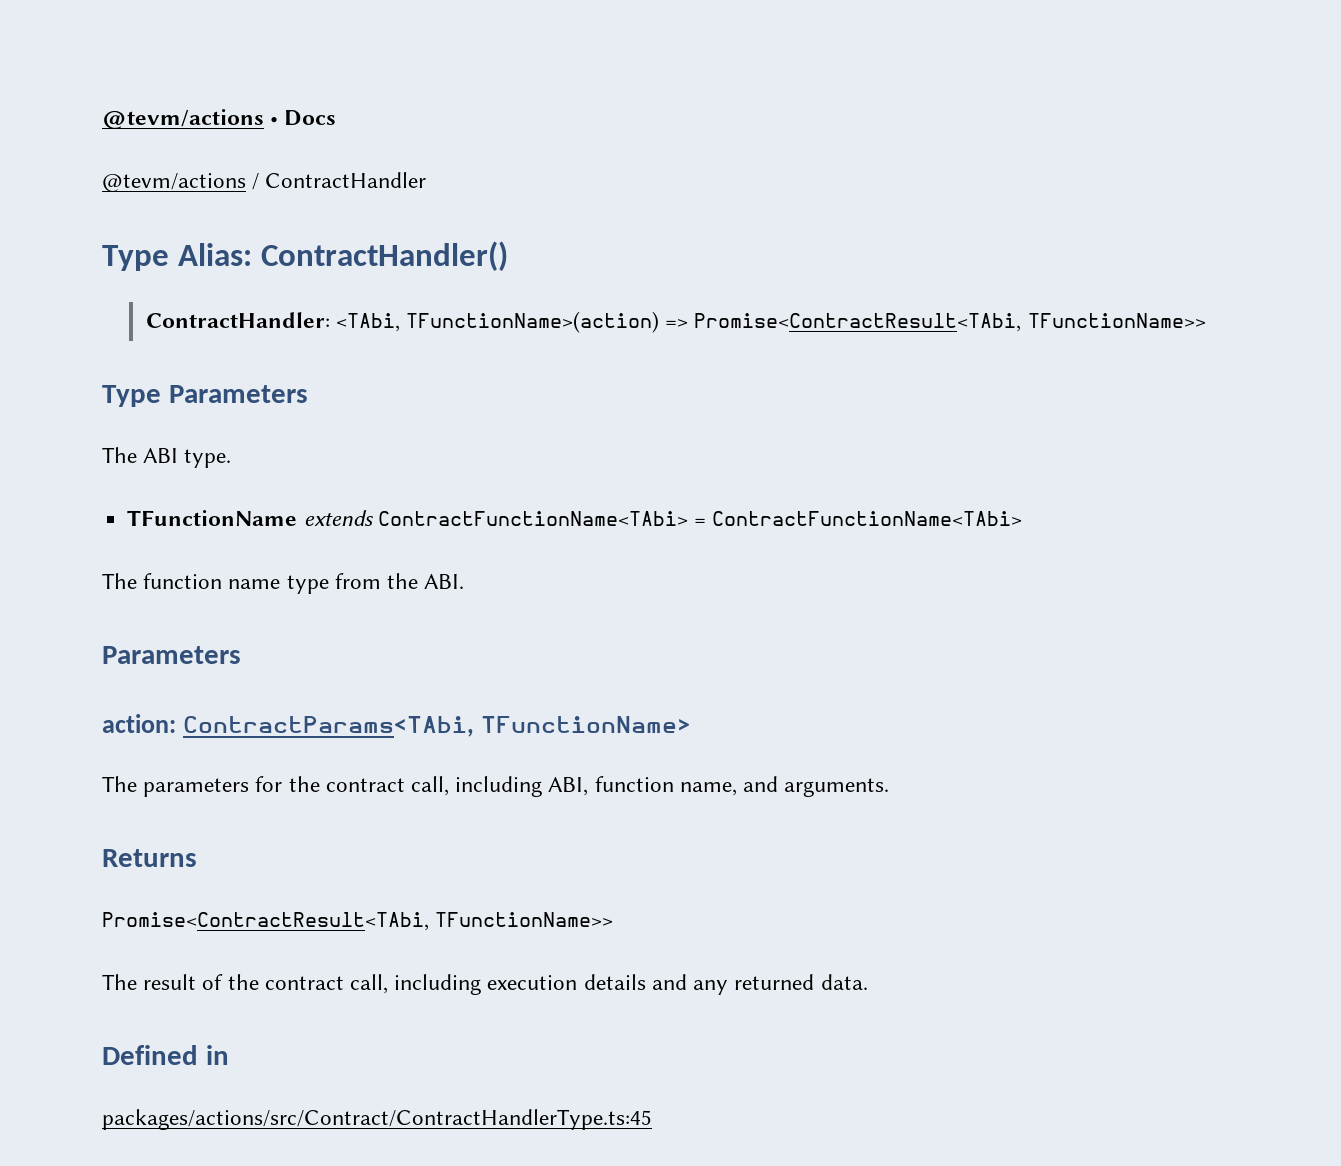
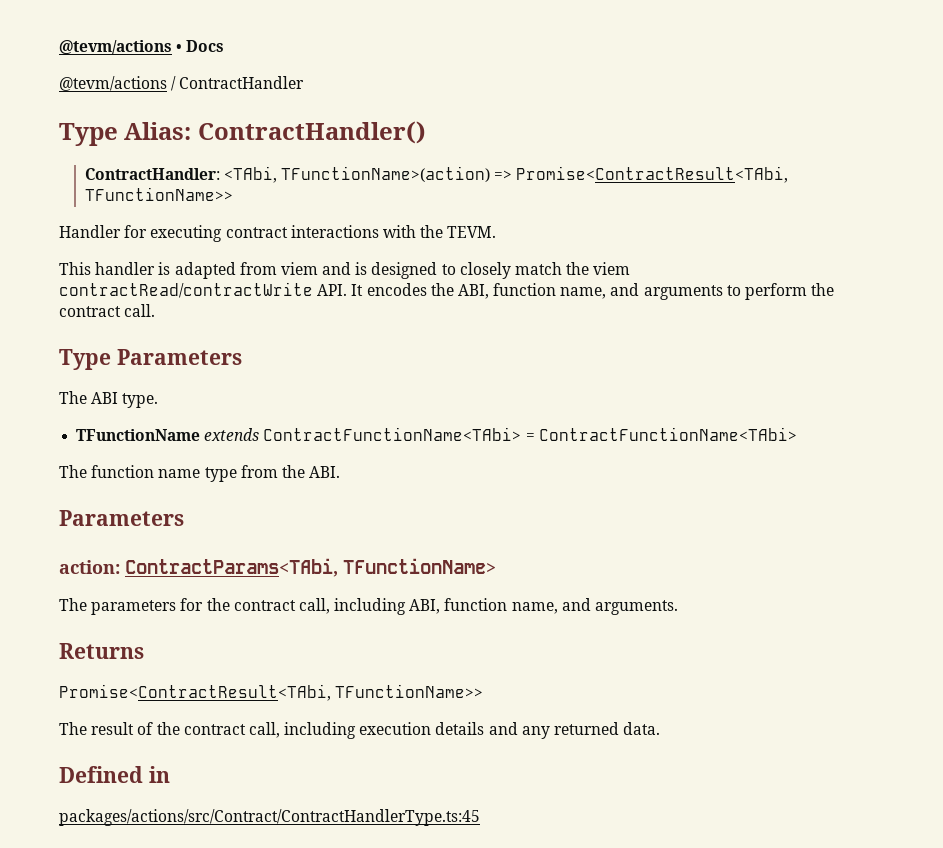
(1206, 320) none -> [59,225,497,242] [59,262,631,279] [59,282,835,300] [59,304,156,317] // Handler for executing contract interactions with the TEVM. // This handler is adapted from viem and is designed to closely match the viem contractRead/contractWrite API. It encodes the ABI, function name, and arguments to perform the contract call.

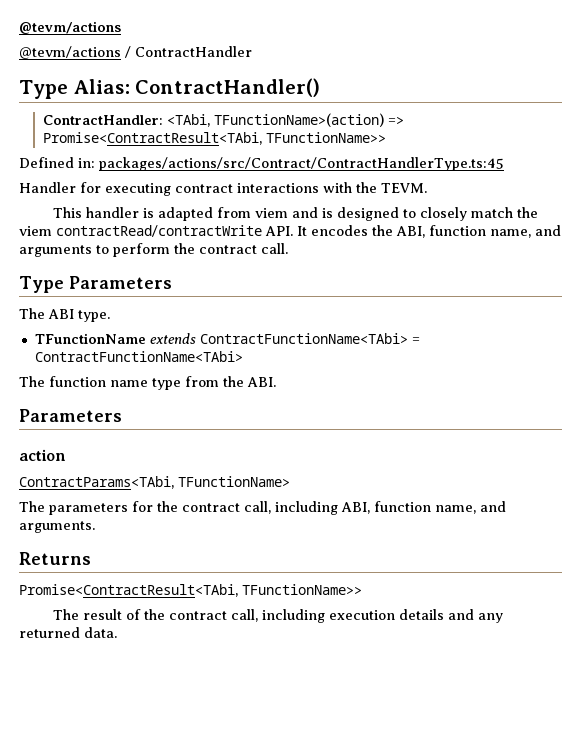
[59,40,225,55] @tevm/actions • Docs -> [19,21,121,34] @tevm/actions
(233, 194) none -> [19,157,504,171] // Defined in: packages/actions/src/Contract/ContractHandlerType.ts:45
[59,560,120,574] action: -> [19,449,66,461] action //
[59,766,170,783] [59,809,480,826] // Defined in // packages/actions/src/Contract/ContractHandlerType.ts:45 -> (117, 632) none

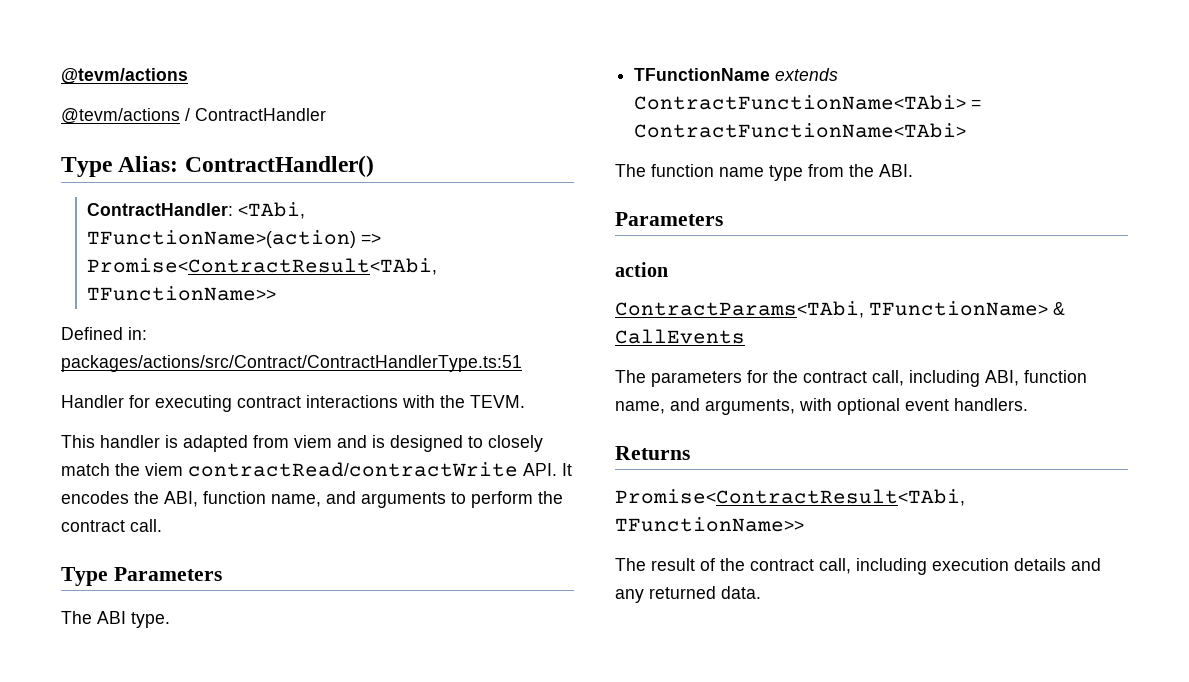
[99,157,504,171] packages/actions/src/Contract/ContractHandlerType.ts:45 -> [61,355,522,372] packages/actions/src/Contract/ContractHandlerType.ts:51
(290, 481) none -> [1053,302,1065,315] [615,329,745,344] & CallEvents
[19,521,95,533] arguments. -> [705,398,1028,415] arguments, with optional event handlers.

